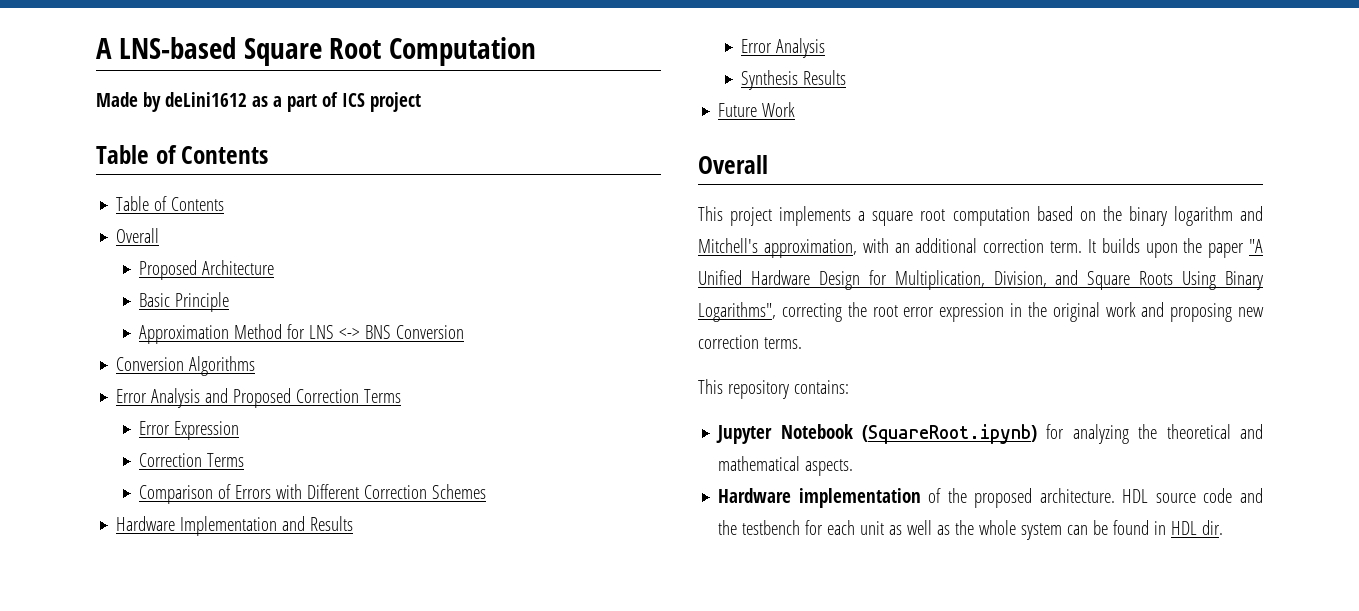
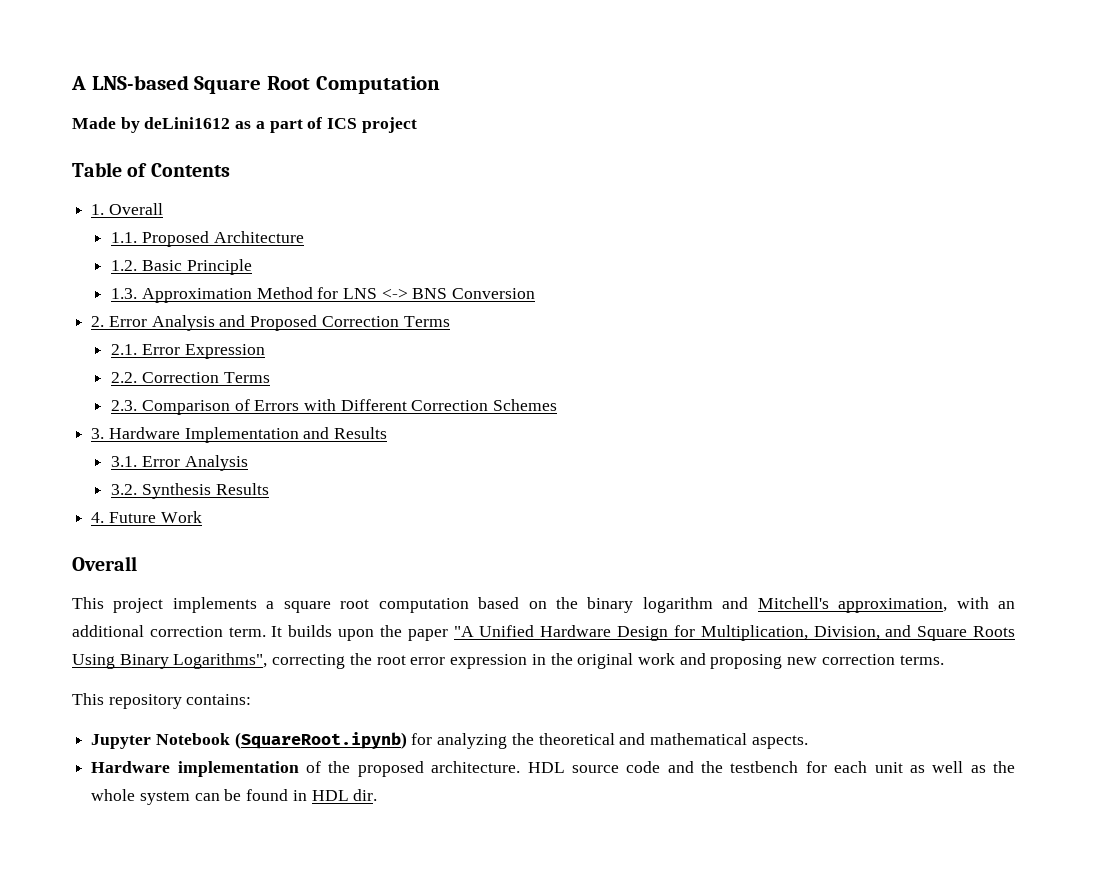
[116,196,225,211] [116,228,160,243] Table of Contents // Overall // -> [91,203,163,215] [111,232,138,243] 1. Overall // 1.1.
(275, 267) none -> [111,260,138,271] 1.2.
(230, 302) none -> [111,288,138,299] 1.3.
[116,356,256,376] Conversion Algorithms // -> [91,316,105,327] 2.
(402, 396) none -> [111,344,138,355] 2.1.
[139,453,245,467] Correction Terms // -> [111,372,270,383] [111,400,138,411] 2.2. Correction Terms // 2.3.
(487, 491) none -> [91,428,105,439] 3.
(354, 523) none -> [111,456,138,467] 3.1.
(826, 48) none -> [111,484,138,495] 3.2.
(847, 77) none -> [91,512,105,523] 4.

